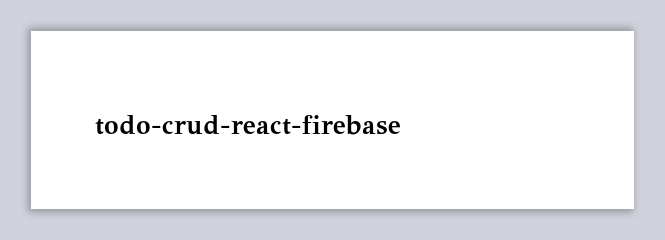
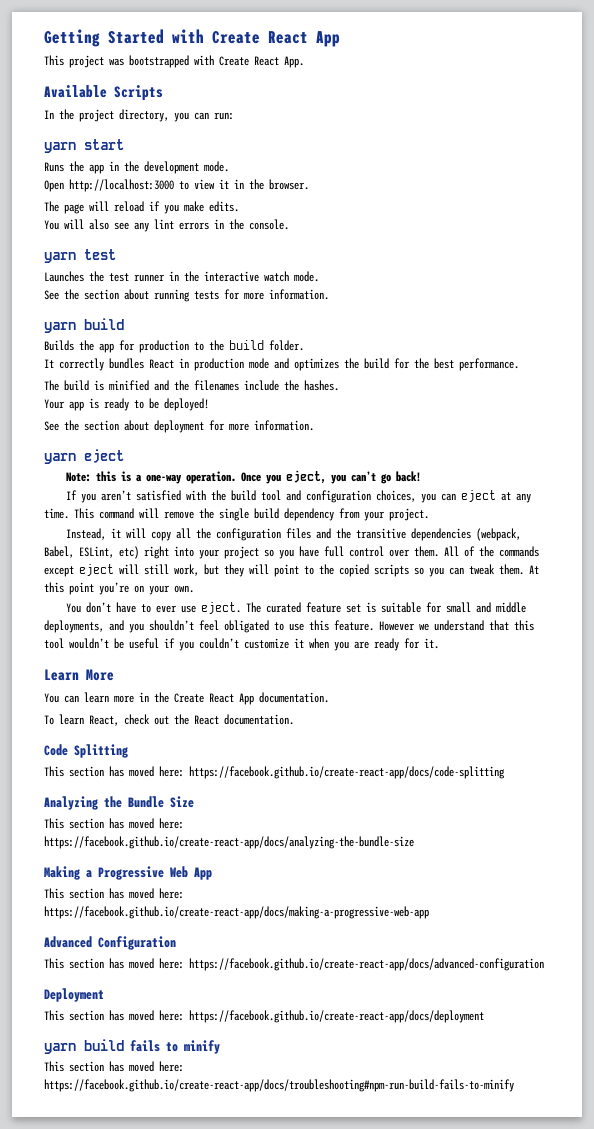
[95,115,401,135] todo-crud-react-firebase -> [44,29,340,47] [44,55,304,68] [44,85,163,101] [44,109,234,122] [44,139,124,153] [44,161,229,174] [44,179,309,192] [44,201,239,214] [44,219,289,232] [44,249,116,263] [44,271,319,282] [44,289,329,302] [44,318,124,333] [44,340,304,353] [44,358,519,371] [44,380,339,391] [44,398,209,411] [44,420,314,433] [44,449,124,464] [65,470,421,484] [65,490,531,503] [44,508,429,521] [65,528,521,541] [44,546,539,559] [44,564,539,577] [44,582,194,595] [65,602,526,614] [44,620,534,633] [44,638,439,651] [44,669,114,681] [44,692,329,705] [44,714,294,726] [44,744,128,758] [44,766,505,779] [44,796,194,810] [44,818,184,829] [44,836,414,849] [44,866,212,880] [44,888,184,899] [44,906,429,919] [44,936,176,950] [44,958,544,971] [44,988,104,1002] [44,1010,484,1023] [44,1039,220,1054] [44,1061,184,1072] [44,1079,514,1092] Getting Started with Create React App // This project was bootstrapped with Create React App. // Available Scripts // In the project directory, you can run: // yarn start // Runs the app in the development mode. // Open http://localhost:3000 to view it in the browser. // The page will reload if you make edits. // You will also see any lint errors in the console. // yarn test // Launches the test runner in the interactive watch mode. // See the section about running tests for more information. // yarn build // Builds the app for production to the build folder. // It correctly bundles React in production mode and optimizes the build for the best performance. // The build is minified and the filenames include the hashes. // Your app is ready to be deployed! // See the section about deployment for more information. // yarn eject // Note: this is a one-way operation. Once you eject, you can’t go back! // If you aren’t satisfied with the build tool and configuration choices, you can eject at any time. This command will remove the single build dependency from your project. // Instead, it will copy all the configuration files and the transitive dependencies (webpack, Babel, ESLint, etc) right into your project so you have full control over them. All of the commands except eject will still work, but they will point to the copied scripts so you can tweak them. At this point you’re on your own. // You don’t have to ever use eject. The curated feature set is suitable for small and middle deployments, and you shouldn’t feel obligated to use this feature. However we understand that this tool wouldn’t be useful if you couldn’t customize it when you are ready for it. // Learn More // You can learn more in the Create React App documentation. // To learn React, check out the React documentation. // Code Splitting // This section has moved here: https://facebook.github.io/create-react-app/docs/code-splitting // Analyzing the Bundle Size // This section has moved here: https://facebook.github.io/create-react-app/docs/analyzing-the-bundle-size // Making a Progressive Web App // This section has moved here: https://facebook.github.io/create-react-app/docs/making-a-progressive-web-app // Advanced Configuration // This section has moved here: https://facebook.github.io/create-react-app/docs/advanced-configuration // Deployment // This section has moved here: https://facebook.github.io/create-react-app/docs/deployment // yarn build fails to minify // This section has moved here: https://facebook.github.io/create-react-app/docs/troubleshooting#npm-run-build-fails-to-minify

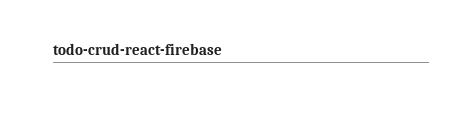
[44,29,340,47] [44,55,304,68] [44,85,163,101] [44,109,234,122] [44,139,124,153] [44,161,229,174] [44,179,309,192] [44,201,239,214] [44,219,289,232] [44,249,116,263] [44,271,319,282] [44,289,329,302] [44,318,124,333] [44,340,304,353] [44,358,519,371] [44,380,339,391] [44,398,209,411] [44,420,314,433] [44,449,124,464] [65,470,421,484] [65,490,531,503] [44,508,429,521] [65,528,521,541] [44,546,539,559] [44,564,539,577] [44,582,194,595] [65,602,526,614] [44,620,534,633] [44,638,439,651] [44,669,114,681] [44,692,329,705] [44,714,294,726] [44,744,128,758] [44,766,505,779] [44,796,194,810] [44,818,184,829] [44,836,414,849] [44,866,212,880] [44,888,184,899] [44,906,429,919] [44,936,176,950] [44,958,544,971] [44,988,104,1002] [44,1010,484,1023] [44,1039,220,1054] [44,1061,184,1072] [44,1079,514,1092] Getting Started with Create React App // This project was bootstrapped with Create React App. // Available Scripts // In the project directory, you can run: // yarn start // Runs the app in the development mode. // Open http://localhost:3000 to view it in the browser. // The page will reload if you make edits. // You will also see any lint errors in the console. // yarn test // Launches the test runner in the interactive watch mode. // See the section about running tests for more information. // yarn build // Builds the app for production to the build folder. // It correctly bundles React in production mode and optimizes the build for the best performance. // The build is minified and the filenames include the hashes. // Your app is ready to be deployed! // See the section about deployment for more information. // yarn eject // Note: this is a one-way operation. Once you eject, you can’t go back! // If you aren’t satisfied with the build tool and configuration choices, you can eject at any time. This command will remove the single build dependency from your project. // Instead, it will copy all the configuration files and the transitive dependencies (webpack, Babel, ESLint, etc) right into your project so you have full control over them. All of the commands except eject will still work, but they will point to the copied scripts so you can tweak them. At this point you’re on your own. // You don’t have to ever use eject. The curated feature set is suitable for small and middle deployments, and you shouldn’t feel obligated to use this feature. However we understand that this tool wouldn’t be useful if you couldn’t customize it when you are ready for it. // Learn More // You can learn more in the Create React App documentation. // To learn React, check out the React documentation. // Code Splitting // This section has moved here: https://facebook.github.io/create-react-app/docs/code-splitting // Analyzing the Bundle Size // This section has moved here: https://facebook.github.io/create-react-app/docs/analyzing-the-bundle-size // Making a Progressive Web App // This section has moved here: https://facebook.github.io/create-react-app/docs/making-a-progressive-web-app // Advanced Configuration // This section has moved here: https://facebook.github.io/create-react-app/docs/advanced-configuration // Deployment // This section has moved here: https://facebook.github.io/create-react-app/docs/deployment // yarn build fails to minify // This section has moved here: https://facebook.github.io/create-react-app/docs/troubleshooting#npm-run-build-fails-to-minify -> [53,43,222,55] todo-crud-react-firebase

